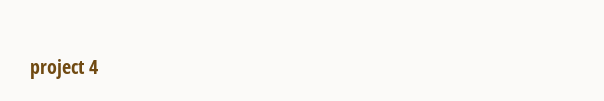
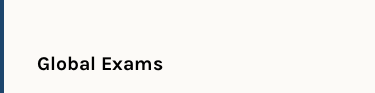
[30,59,99,79] project 4 -> [37,56,164,71] Global Exams

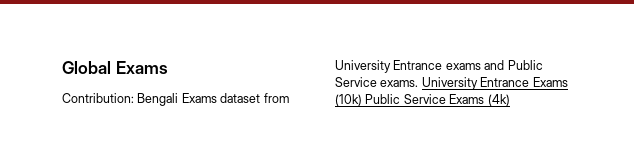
(164, 64) none -> [62,93,289,106] [335,60,543,73] [335,77,568,90] [335,94,510,106] // Contribution: Bengali Exams dataset from University Entrance exams and Public Service exams. University Entrance Exams (10k) Public Service Exams (4k)

